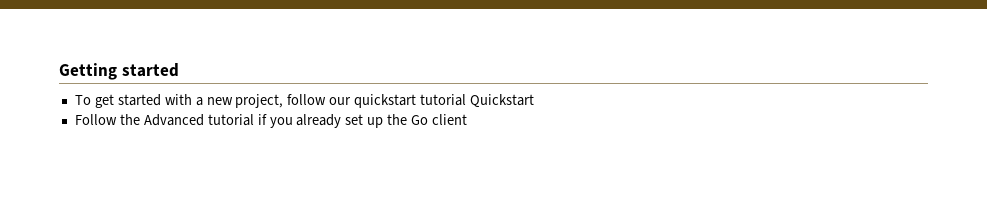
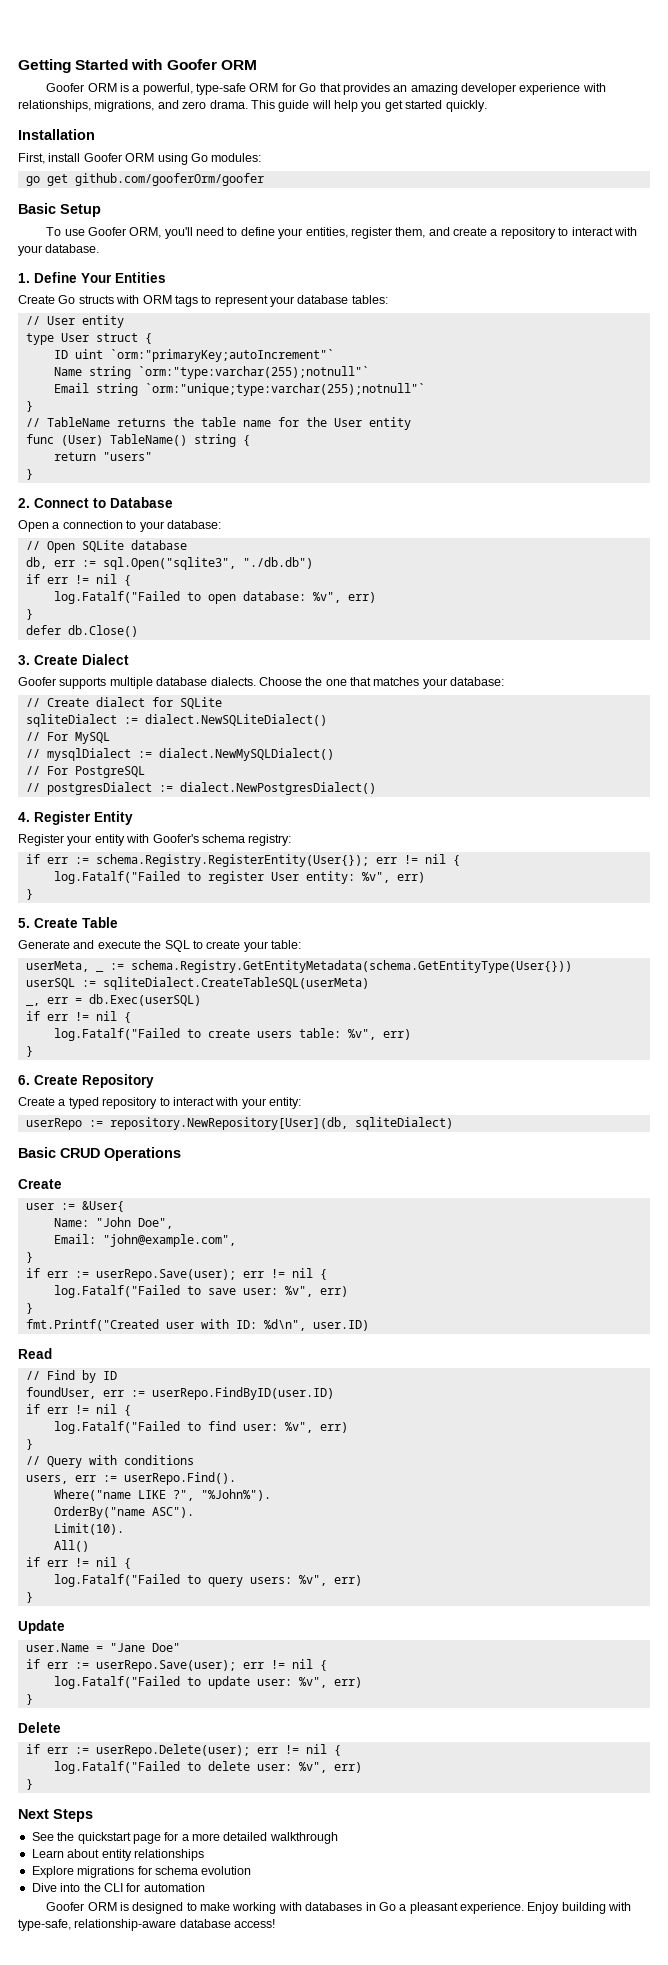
[121,63,179,77] [74,94,535,108] [74,114,468,128] started // To get started with a new project, follow our quickstart tutorial Quickstart // Follow the Advanced tutorial if you already set up the Go client -> [75,59,257,70] [46,83,606,95] [18,100,487,112] [18,129,95,140] [18,153,262,165] [25,173,264,186] [18,203,101,217] [46,227,637,239] [18,244,100,256] [18,272,166,283] [18,295,388,307] [25,315,124,328] [25,333,152,345] [53,349,334,362] [53,366,369,379] [53,383,425,396] [25,401,33,412] [25,417,411,430] [25,434,250,447] [53,452,152,461] [25,469,33,480] [18,497,173,508] [18,520,221,532] [25,540,187,553] [25,557,313,570] [25,574,131,586] [53,591,376,604] [25,609,33,620] [25,625,138,637] [18,654,129,665] [18,677,505,689] [25,697,222,709] [25,714,327,727] [25,732,110,744] [25,748,334,761] [25,766,145,778] [25,782,376,795] [18,811,133,825] [18,834,292,846] [25,854,460,867] [53,871,425,884] [25,889,33,900] [18,917,118,928] [18,940,301,952] [25,961,104,972] [109,960,572,973] [25,977,369,990] [25,994,201,1006] [25,1011,131,1023] [53,1028,411,1041] [25,1046,33,1057] [18,1074,154,1088] [18,1097,301,1109] [25,1117,453,1130] [18,1147,181,1161] [18,1179,62,1189] [25,1201,124,1212] [53,1217,173,1229] [53,1234,236,1247] [25,1252,33,1263] [25,1268,327,1281] [53,1285,348,1298] [25,1303,33,1314] [25,1319,369,1331] [18,1348,52,1359] [25,1370,117,1383] [25,1387,334,1400] [25,1404,131,1416] [53,1421,348,1434] [25,1439,33,1450] [25,1455,194,1468] [25,1472,236,1485] [53,1489,271,1501] [53,1506,194,1519] [53,1523,124,1535] [53,1540,89,1552] [25,1557,131,1569] [53,1574,362,1587] [25,1592,33,1603] [18,1620,65,1634] [25,1643,180,1652] [25,1659,327,1672] [53,1676,362,1689] [25,1694,33,1705] [18,1722,61,1733] [25,1744,341,1757] [53,1761,362,1774] [25,1779,33,1790] [18,1809,93,1822] [31,1832,338,1844] [31,1849,204,1861] [31,1866,252,1878] [31,1883,205,1892] [46,1902,632,1914] [18,1919,276,1931] Started with Goofer ORM // Goofer ORM is a powerful, type-safe ORM for Go that provides an amazing developer experience with relationships, migrations, and zero drama. This guide will help you get started quickly. // Installation // First, install Goofer ORM using Go modules: // go get github.com/gooferOrm/goofer // Basic Setup // To use Goofer ORM, you'll need to define your entities, register them, and create a repository to interact with your database. // 1. Define Your Entities // Create Go structs with ORM tags to represent your database tables: // // User entity // type User struct { // ID uint `orm:"primaryKey;autoIncrement"` // Name string `orm:"type:varchar(255);notnull"` // Email string `orm:"unique;type:varchar(255);notnull"` // } // // TableName returns the table name for the User entity // func (User) TableName() string { // return "users" // } // 2. Connect to Database // Open a connection to your database: // // Open SQLite database // db, err := sql.Open("sqlite3", "./db.db") // if err != nil { // log.Fatalf("Failed to open database: %v", err) // } // defer db.Close() // 3. Create Dialect // Goofer supports multiple database dialects. Choose the one that matches your database: // // Create dialect for SQLite // sqliteDialect := dialect.NewSQLiteDialect() // // For MySQL // // mysqlDialect := dialect.NewMySQLDialect() // // For PostgreSQL // // postgresDialect := dialect.NewPostgresDialect() // 4. Register Entity // Register your entity with Goofer's schema registry: // if err := schema.Registry.RegisterEntity(User{}); err != nil { // log.Fatalf("Failed to register User entity: %v", err) // } // 5. Create Table // Generate and execute the SQL to create your table: // userMeta, _ := schema.Registry.GetEntityMetadata(schema.GetEntityType(User{})) // userSQL := sqliteDialect.CreateTableSQL(userMeta) // _, err = db.Exec(userSQL) // if err != nil { // log.Fatalf("Failed to create users table: %v", err) // } // 6. Create Repository // Create a typed repository to interact with your entity: // userRepo := repository.NewRepository[User](db, sqliteDialect) // Basic CRUD Operations // Create // user := &User{ // Name: "John Doe", // Email: "john@example.com", // } // if err := userRepo.Save(user); err != nil { // log.Fatalf("Failed to save user: %v", err) // } // fmt.Printf("Created user with ID: %d\n", user.ID) // Read // // Find by ID // foundUser, err := userRepo.FindByID(user.ID) // if err != nil { // log.Fatalf("Failed to find user: %v", err) // } // // Query with conditions // users, err := userRepo.Find(). // Where("name LIKE ?", "%John%"). // OrderBy("name ASC"). // Limit(10). // All() // if err != nil { // log.Fatalf("Failed to query users: %v", err) // } // Update // user.Name = "Jane Doe" // if err := userRepo.Save(user); err != nil { // log.Fatalf("Failed to update user: %v", err) // } // Delete // if err := userRepo.Delete(user); err != nil { // log.Fatalf("Failed to delete user: %v", err) // } // Next Steps // See the quickstart page for a more detailed walkthrough // Learn about entity relationships // Explore migrations for schema evolution // Dive into the CLI for automation // Goofer ORM is designed to make working with databases in Go a pleasant experience. Enjoy building with type-safe, relationship-aware database access!

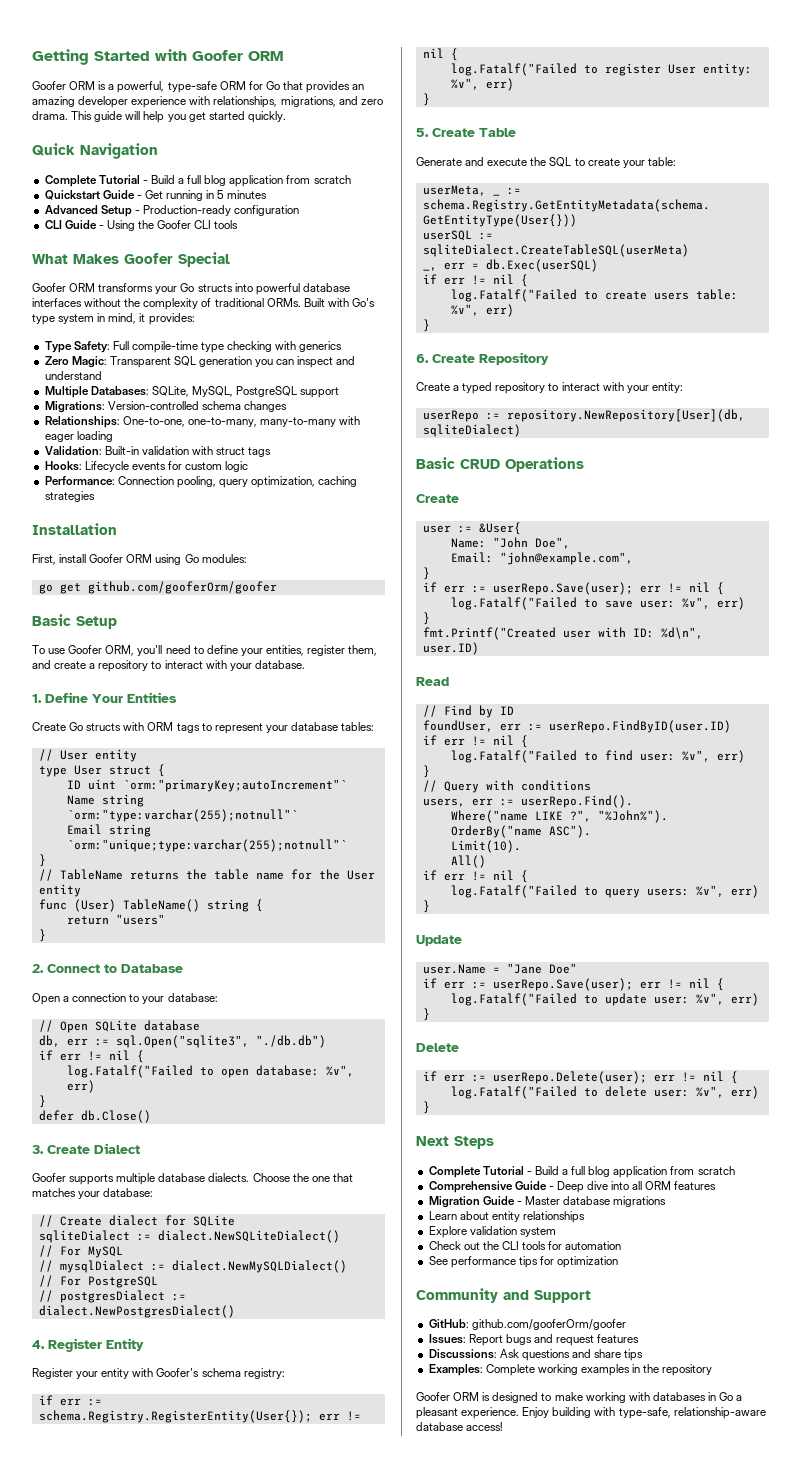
(487, 106) none -> [32,143,158,159] [44,175,351,187] [44,190,268,201] [44,205,300,217] [44,220,239,231] [32,252,230,267] [32,283,350,295] [32,298,375,310] [32,313,195,325] [44,341,343,353] [44,356,356,368] [44,371,102,380] [44,386,340,398] [44,401,287,413] [44,416,361,428] [44,431,113,442] [44,446,272,457] [44,461,249,472] [44,476,358,488] [44,491,95,502] // Quick Navigation // Complete Tutorial - Build a full blog application from scratch // Quickstart Guide - Get running in 5 minutes // Advanced Setup - Production-ready configuration // CLI Guide - Using the Goofer CLI tools // What Makes Goofer Special // Goofer ORM transforms your Go structs into powerful database interfaces without the complexity of traditional ORMs. Built with Go's type system in mind, it provides: // Type Safety: Full compile-time type checking with generics // Zero Magic: Transparent SQL generation you can inspect and understand // Multiple Databases: SQLite, MySQL, PostgreSQL support // Migrations: Version-controlled schema changes // Relationships: One-to-one, one-to-many, many-to-many with eager loading // Validation: Built-in validation with struct tags // Hooks: Lifecycle events for custom logic // Performance: Connection pooling, query optimization, caching strategies
[31,1832,338,1844] See the quickstart page for a more detailed walkthrough -> [428,1166,735,1178] [428,1181,717,1193] [428,1196,667,1208] Complete Tutorial - Build a full blog application from scratch // Comprehensive Guide - Deep dive into all ORM features // Migration Guide - Master database migrations
[77,1866,252,1878] [31,1883,81,1892] migrations for schema evolution // Dive into -> [469,1226,556,1237] [428,1241,480,1250] validation system // Check out
(123, 1887) none -> [522,1241,547,1250] tools
(205, 1887) none -> [428,1256,619,1268] [416,1288,591,1303] [428,1319,626,1330] [428,1334,640,1346] [428,1349,644,1361] [428,1364,713,1376] // See performance tips for optimization // Community and Support // GitHub: github.com/gooferOrm/goofer // Issues: Report bugs and request features // Discussions: Ask questions and share tips // Examples: Complete working examples in the repository

